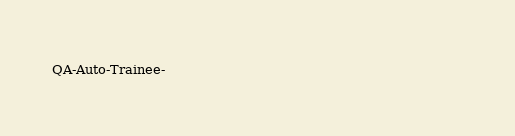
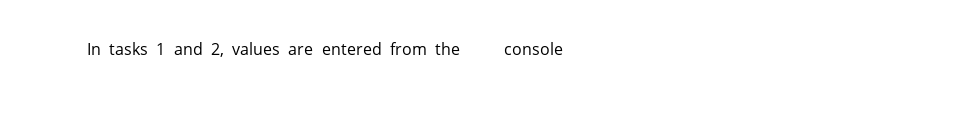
[52,65,165,76] QA-Auto-Trainee- -> [87,42,563,57] In tasks 1 and 2, values are entered from the console

